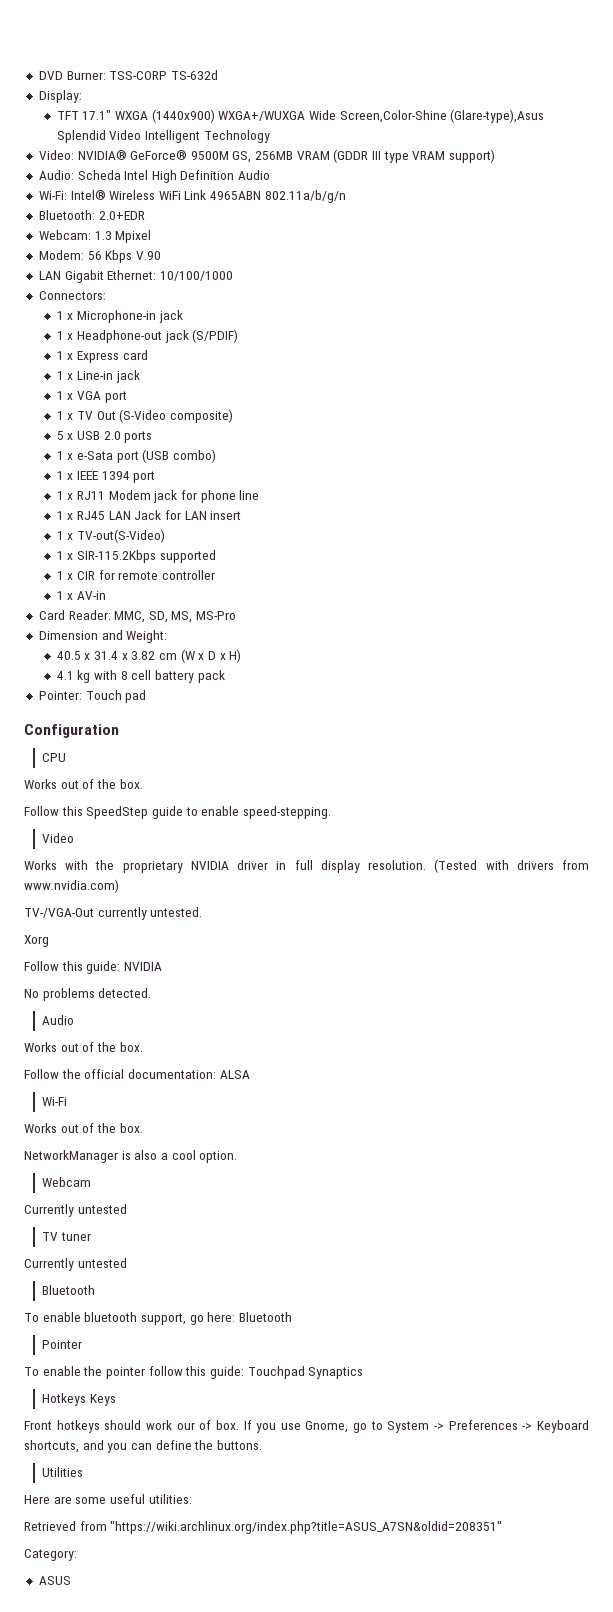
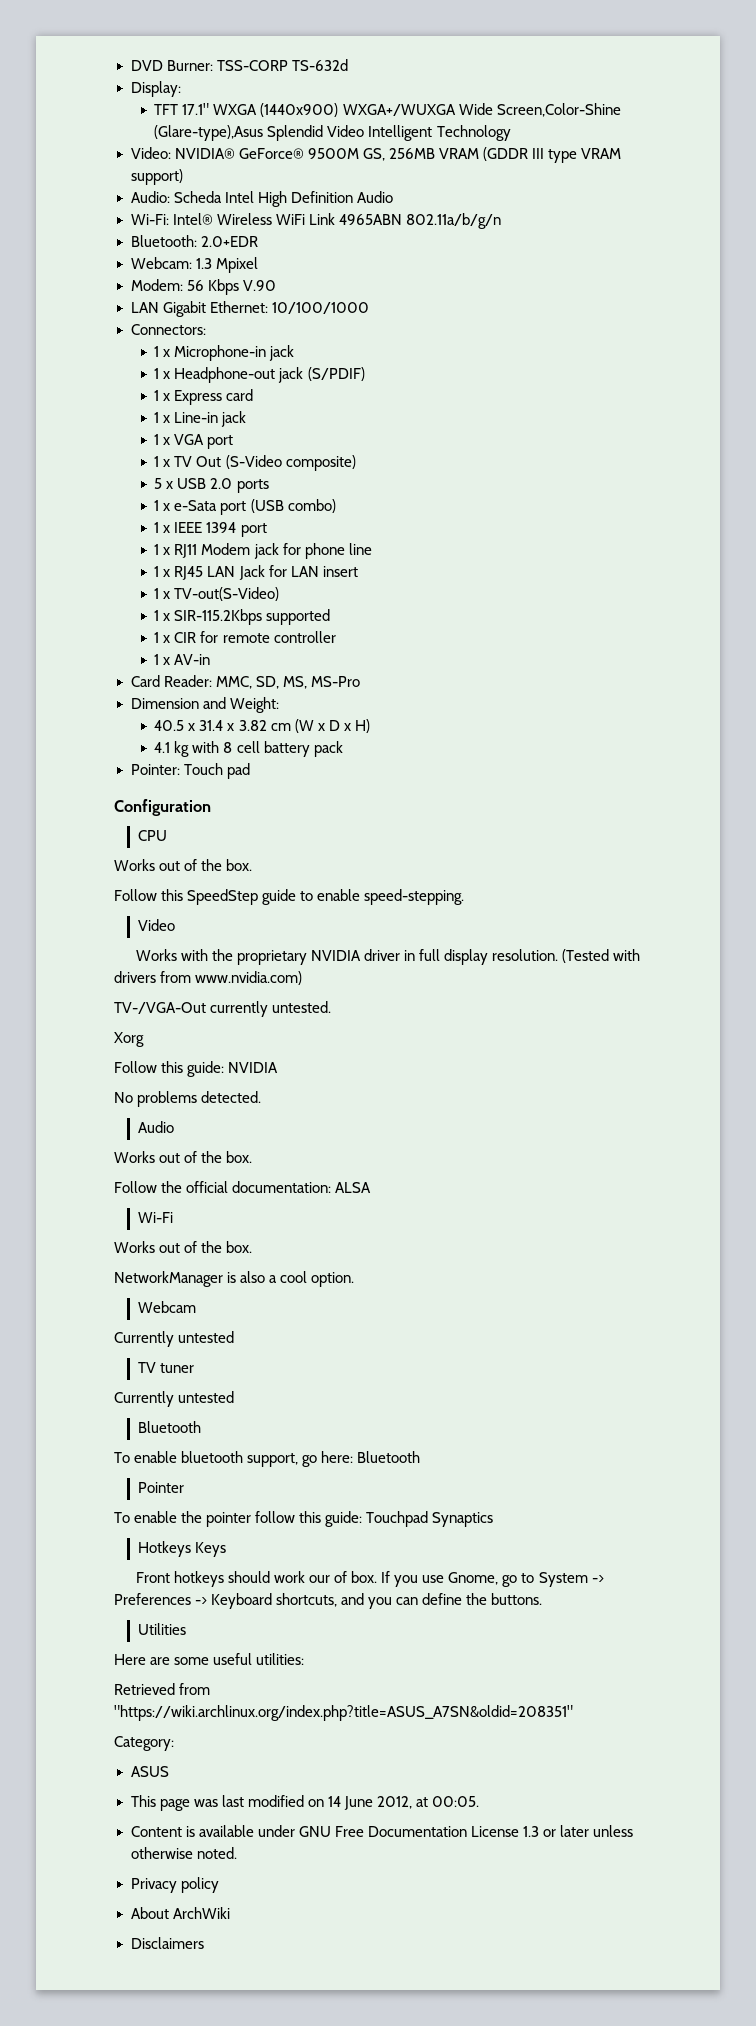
(71, 1580) none -> [130,1795,480,1811] [130,1825,634,1837] [130,1847,237,1859] [130,1877,219,1893] [130,1907,230,1919] [130,1937,204,1949] // This page was last modified on 14 June 2012, at 00:05. // Content is available under GNU Free Documentation License 1.3 or later unless otherwise noted. // Privacy policy // About ArchWiki // Disclaimers

